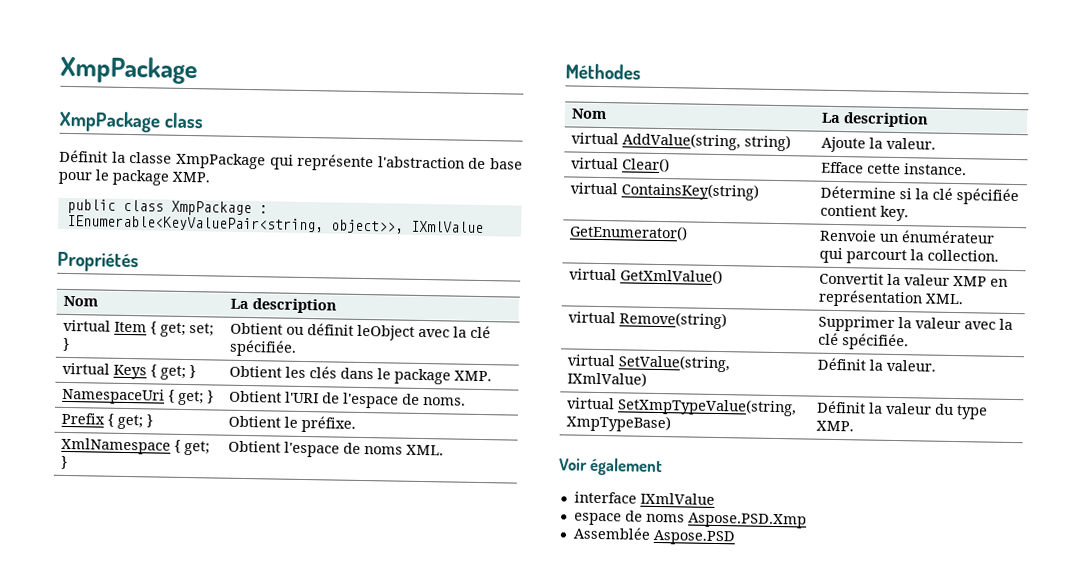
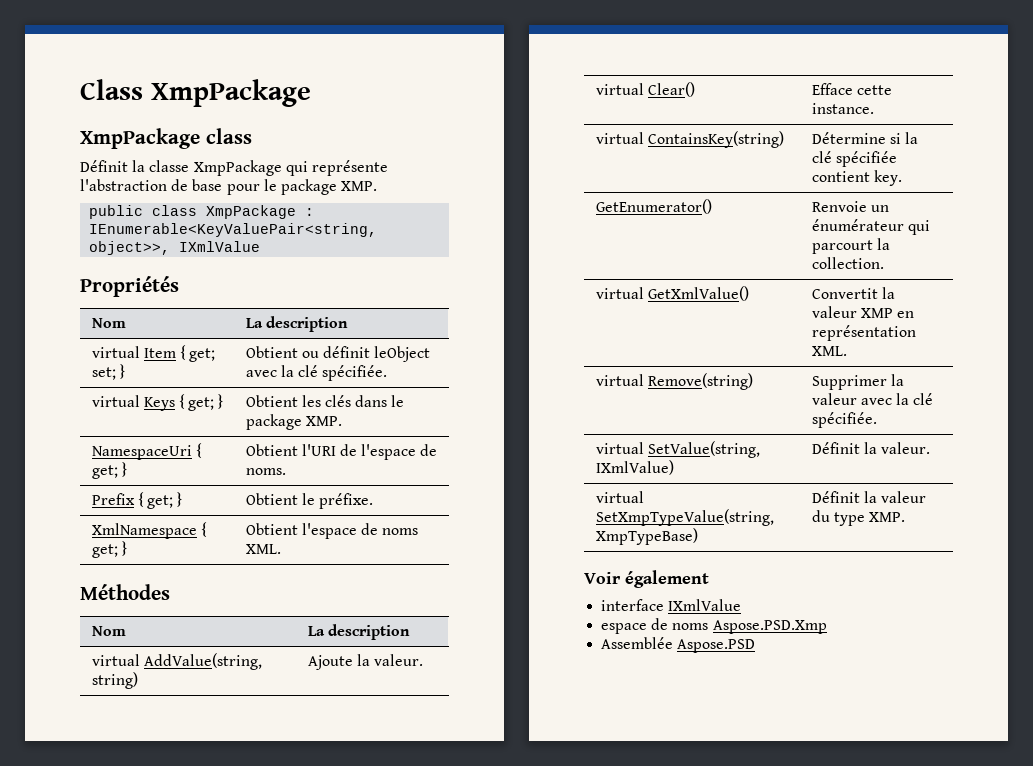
(60, 70) none -> [80,79,143,100] Class

